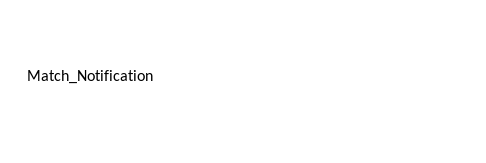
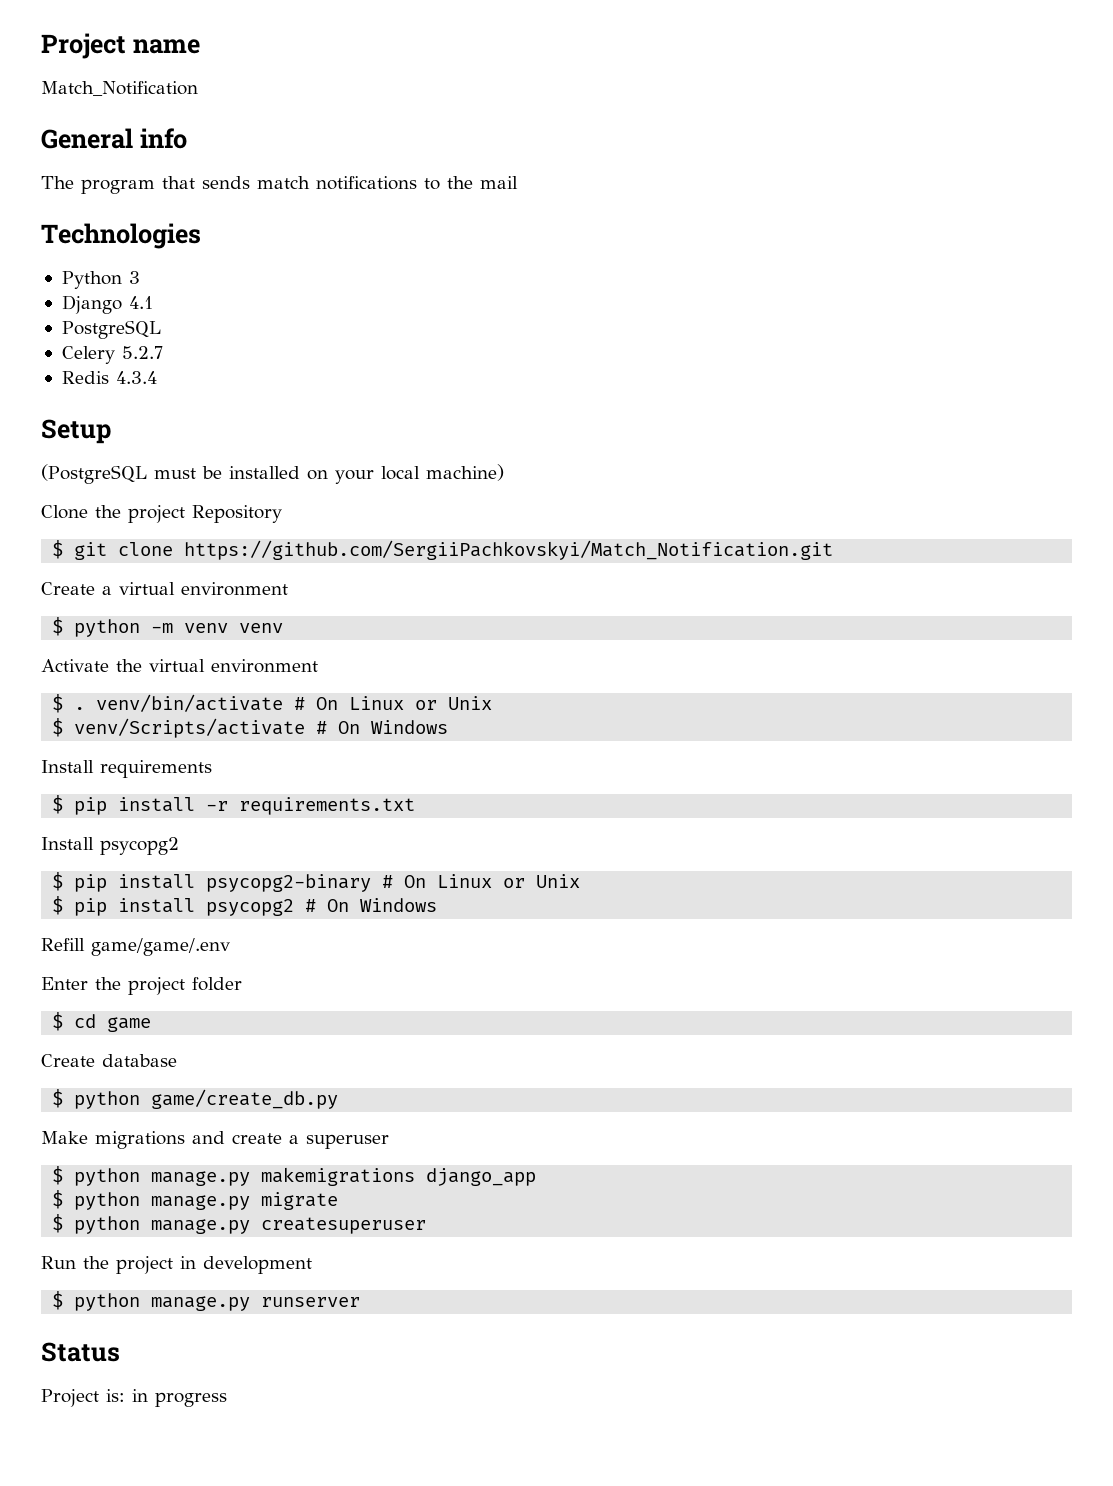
(27, 77) none -> [41,33,200,59] Project name //
(153, 77) none -> [41,128,187,149] [41,176,518,194] [41,223,201,249] [61,271,140,289] [61,295,153,314] [61,320,161,339] [61,346,163,364] [61,371,157,384] [41,419,111,444] [41,464,504,484] [41,505,282,523] [52,540,834,560] [41,582,288,596] [52,617,284,637] [41,659,318,673] [52,694,493,713] [52,718,449,738] [41,760,212,778] [52,795,416,815] [41,837,179,855] [52,872,581,892] [52,896,438,916] [41,938,230,956] [41,977,242,995] [52,1012,152,1032] [41,1054,177,1067] [52,1089,339,1109] [41,1131,389,1149] [52,1166,537,1186] [52,1190,339,1210] [52,1214,427,1234] [41,1256,312,1274] [52,1291,361,1311] [41,1342,120,1362] [41,1389,227,1407] // General info // The program that sends match notifications to the mail // Technologies // Python 3 // Django 4.1 // PostgreSQL // Celery 5.2.7 // Redis 4.3.4 // Setup // (PostgreSQL must be installed on your local machine) // Clone the project Repository // $ git clone https://github.com/SergiiPachkovskyi/Match_Notification.git // Create a virtual environment // $ python -m venv venv // Activate the virtual environment // $ . venv/bin/activate # On Linux or Unix // $ venv/Scripts/activate # On Windows // Install requirements // $ pip install -r requirements.txt // Install psycopg2 // $ pip install psycopg2-binary # On Linux or Unix // $ pip install psycopg2 # On Windows // Refill game/game/.env // Enter the project folder // $ cd game // Create database // $ python game/create_db.py // Make migrations and create a superuser // $ python manage.py makemigrations django_app // $ python manage.py migrate // $ python manage.py createsuperuser // Run the project in development // $ python manage.py runserver // Status // Project is: in progress

